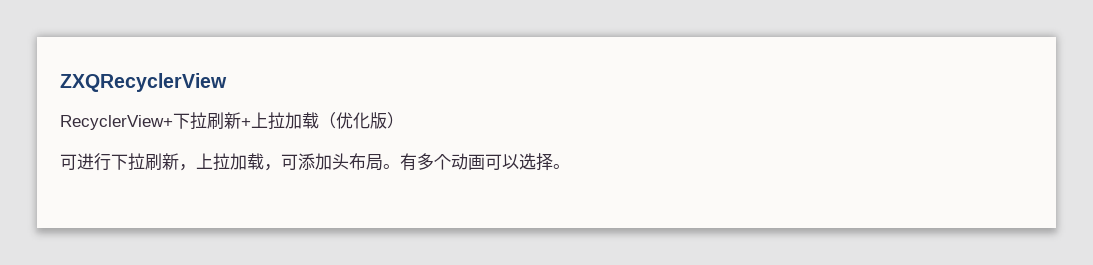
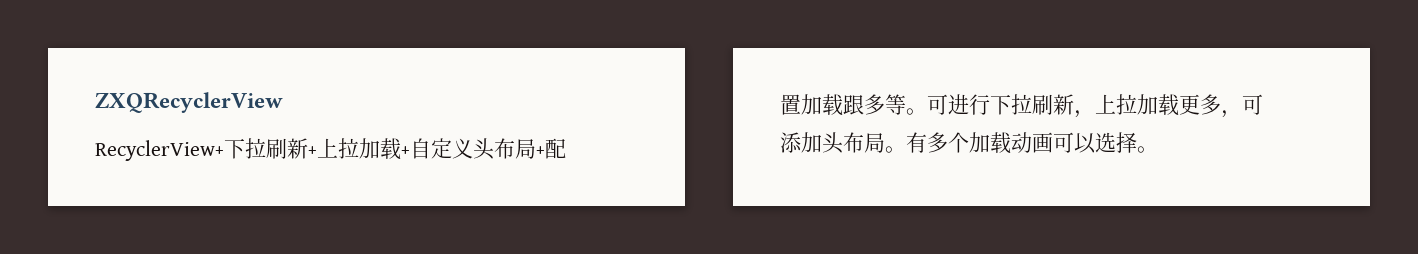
[319,112,404,129] （优化版） // -> [401,138,566,160] [780,94,927,116] +自定义头布局+配置加载跟多等。
(264, 161) none -> [1179,94,1221,115] 更多
(451, 162) none -> [969,132,1011,154] 加载

